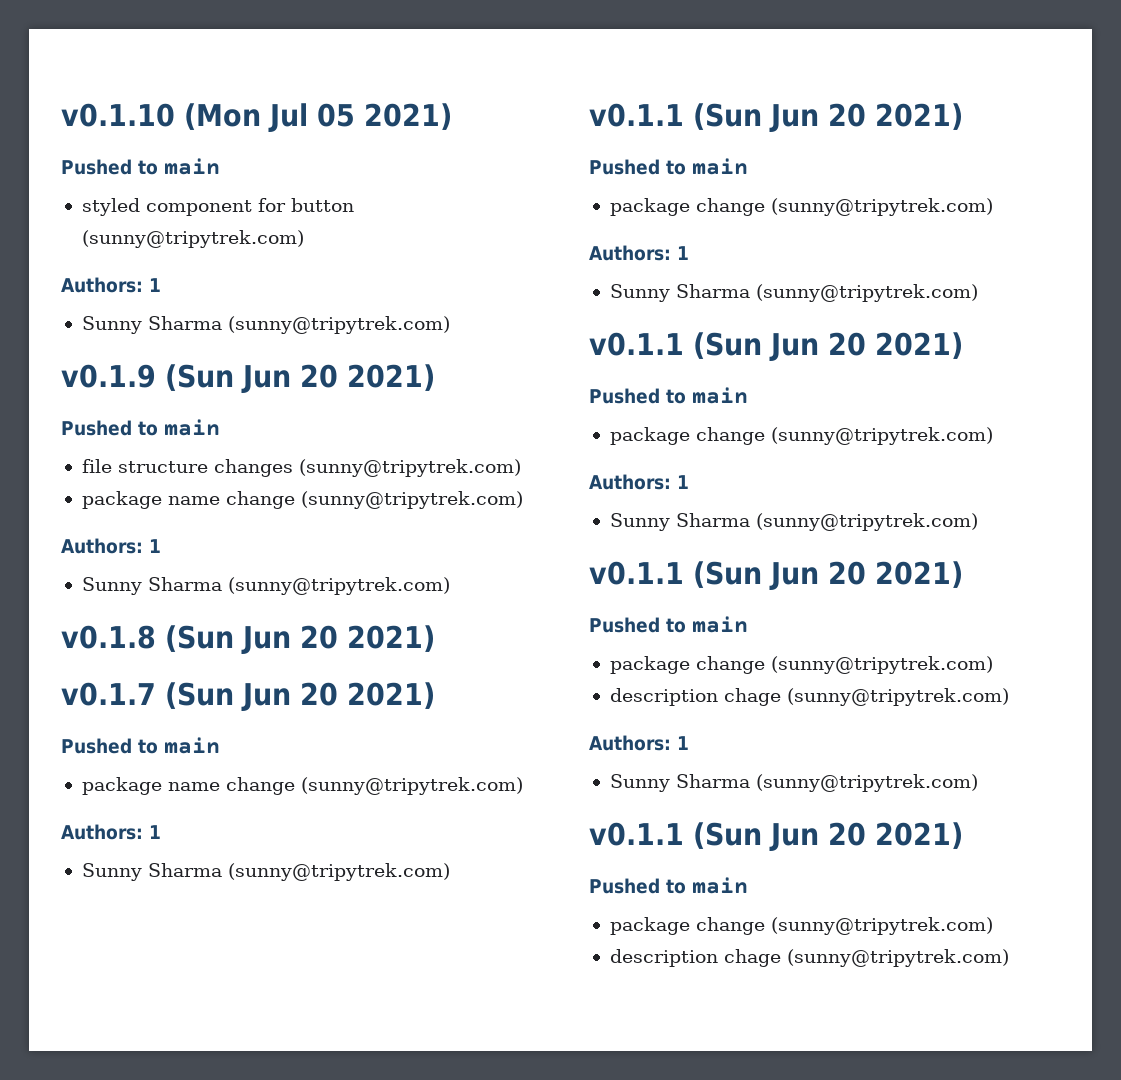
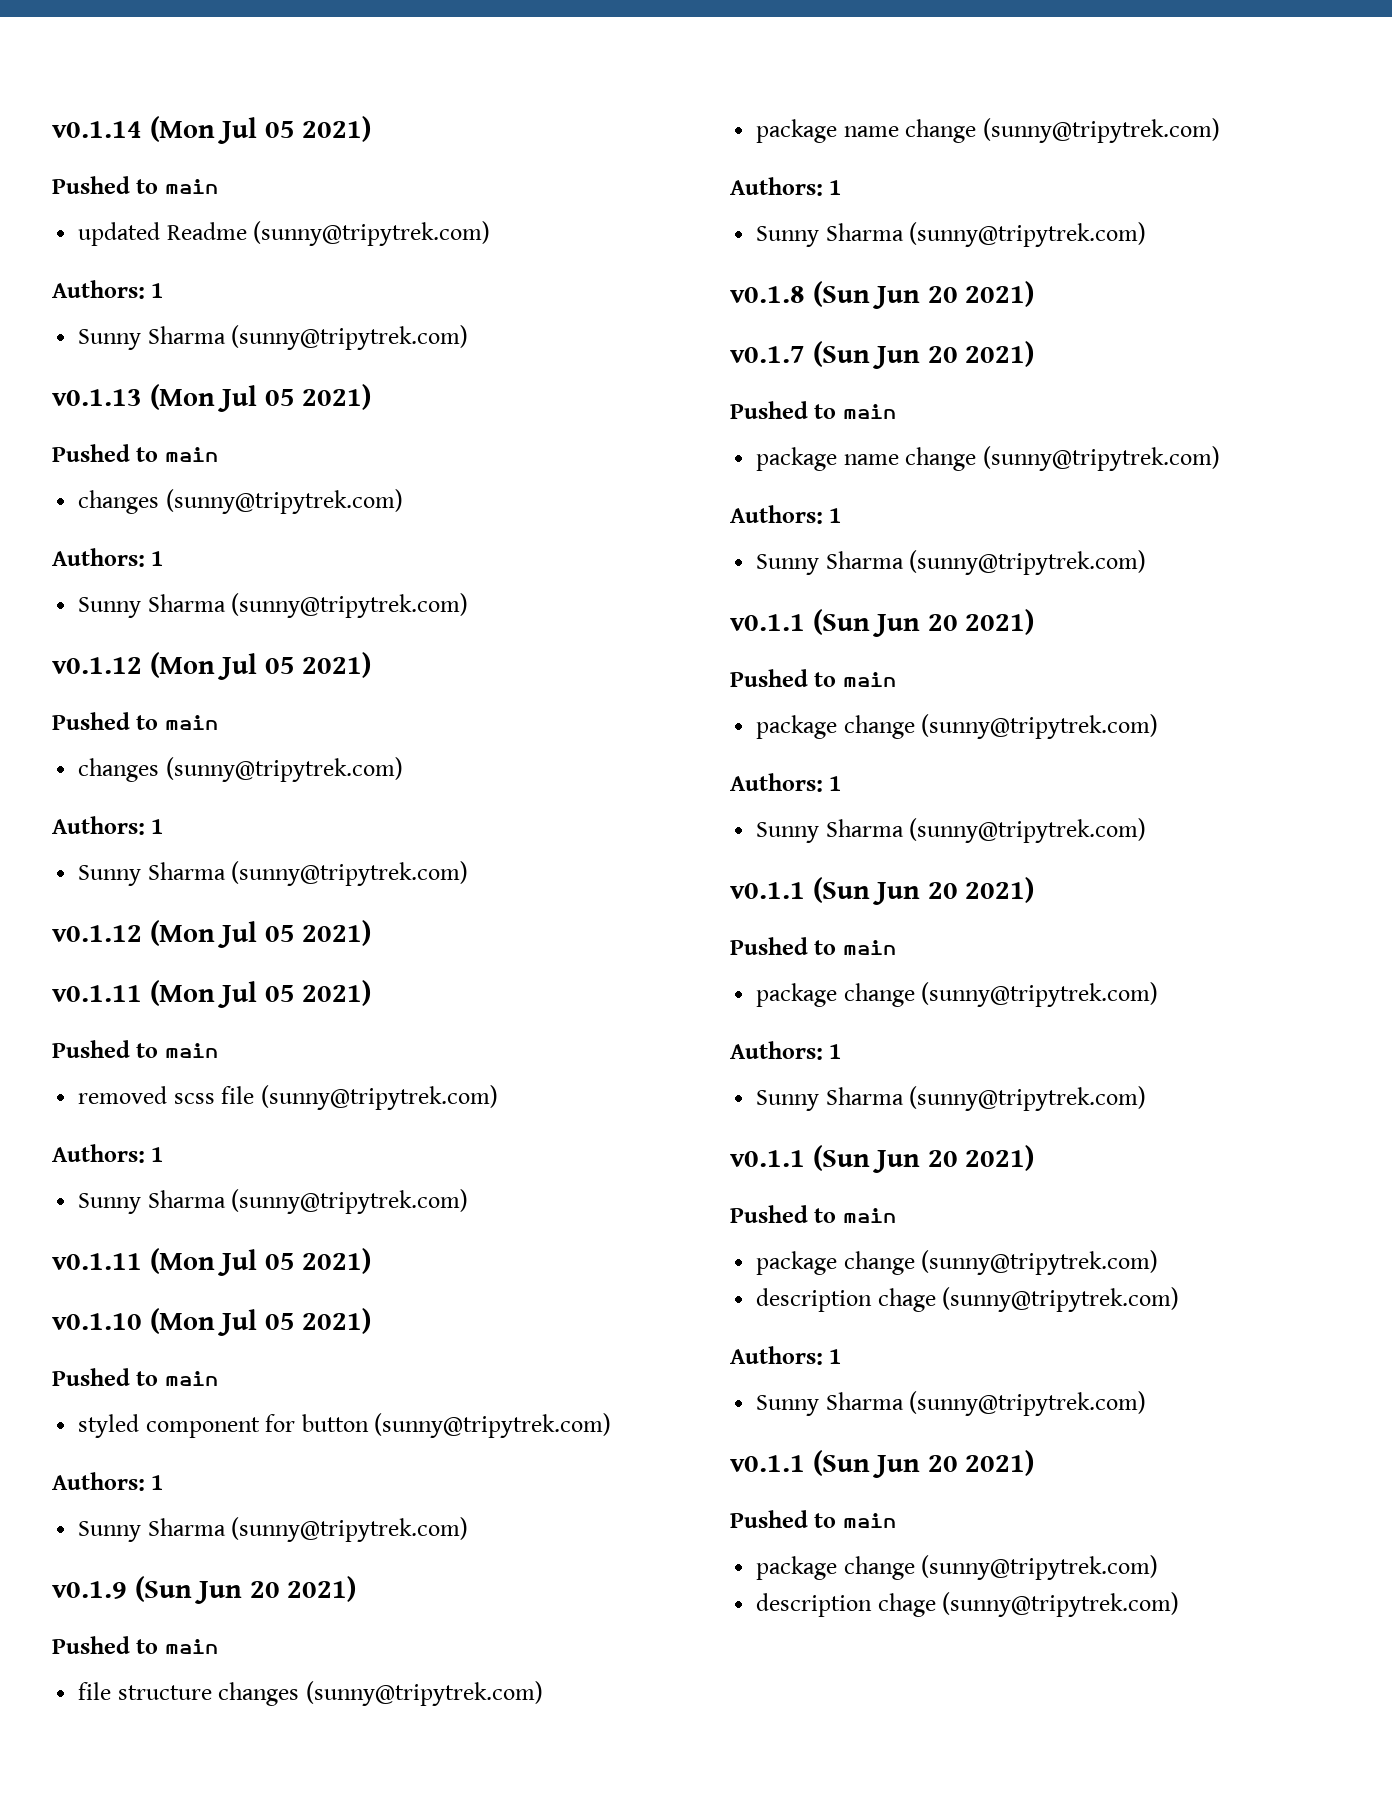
(61, 115) none -> [52,116,372,144] [52,176,218,194] [78,221,491,246] [52,280,164,299] [78,325,469,350] [52,384,372,412] [52,444,218,462] [78,489,403,514] [52,548,164,567] [78,593,469,618] [52,652,372,680] [52,712,218,730] [78,757,403,782] [52,816,164,835] [78,861,469,886] [52,920,372,948] [52,980,372,1008] [52,1040,218,1058] [78,1085,498,1110] [52,1144,164,1163] [78,1189,469,1214] [52,1248,372,1276] v0.1.14 (Mon Jul 05 2021) // Pushed to main // updated Readme (sunny@tripytrek.com) // Authors: 1 // Sunny Sharma (sunny@tripytrek.com) // v0.1.13 (Mon Jul 05 2021) // Pushed to main // changes (sunny@tripytrek.com) // Authors: 1 // Sunny Sharma (sunny@tripytrek.com) // v0.1.12 (Mon Jul 05 2021) // Pushed to main // changes (sunny@tripytrek.com) // Authors: 1 // Sunny Sharma (sunny@tripytrek.com) // v0.1.12 (Mon Jul 05 2021) // v0.1.11 (Mon Jul 05 2021) // Pushed to main // removed scss file (sunny@tripytrek.com) // Authors: 1 // Sunny Sharma (sunny@tripytrek.com) // v0.1.11 (Mon Jul 05 2021) //

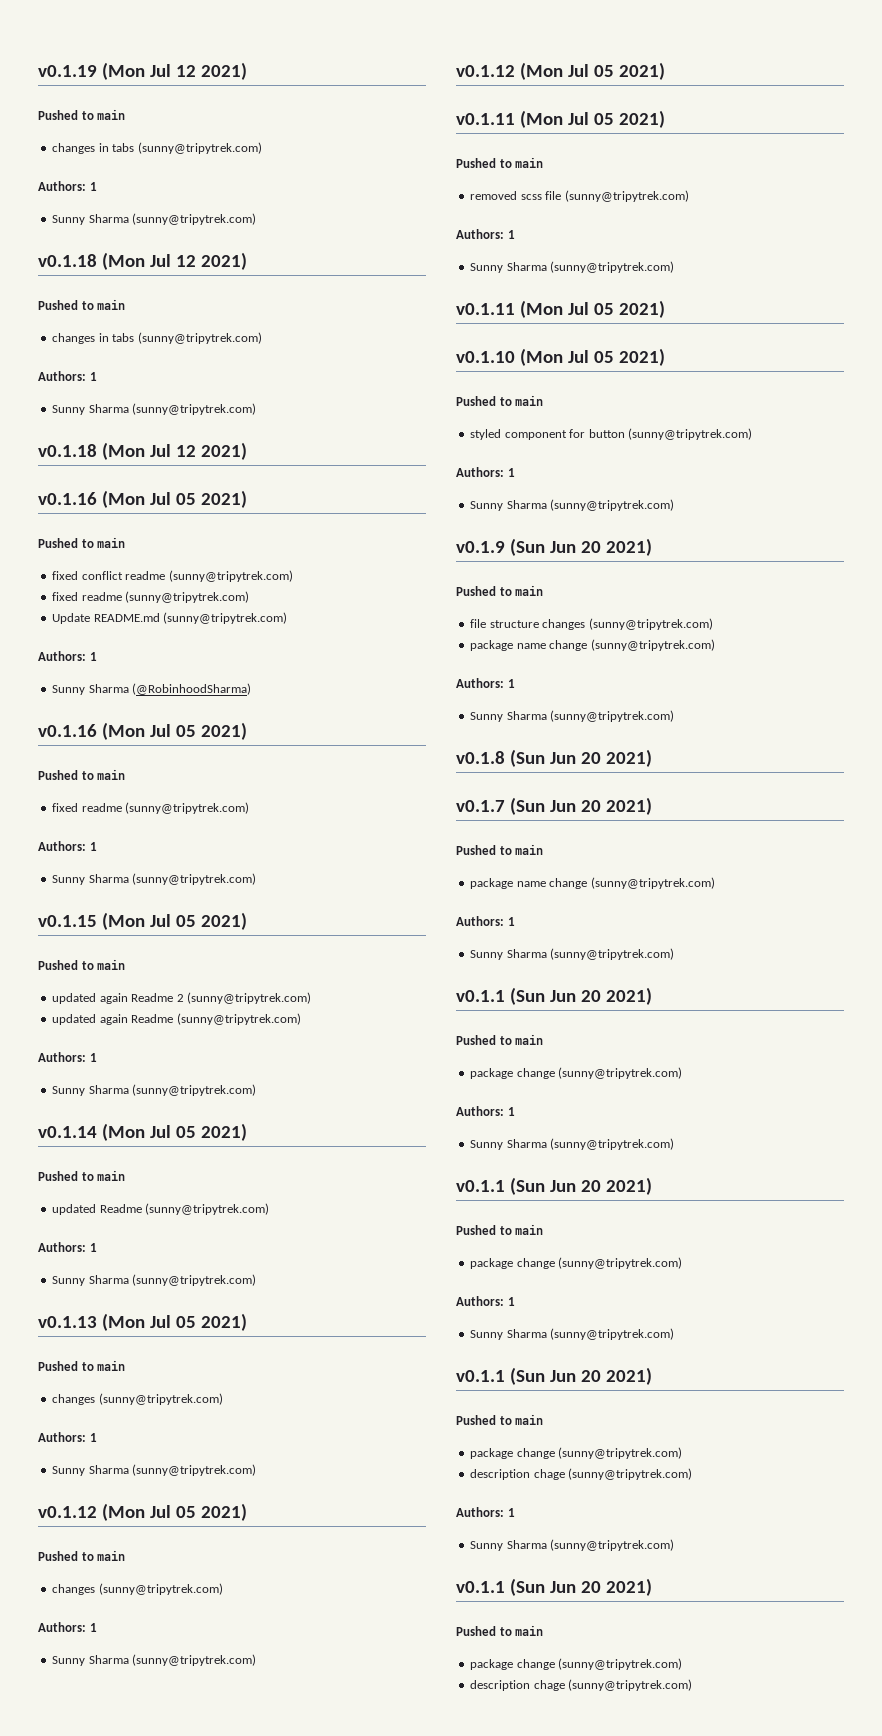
(52, 129) none -> [38,62,247,80] [38,109,126,120] [52,142,262,154] [38,181,97,191] [52,213,257,225] [38,252,247,270] [38,299,126,310] [52,332,262,344] [38,371,97,381] [52,403,257,415] [38,442,247,460] [38,490,247,508] [38,537,126,548] [52,570,293,582] [52,591,250,603] [52,612,288,624] [38,651,97,661] [52,683,252,695] [38,722,247,740] [38,769,126,780] [52,802,250,814] [38,841,97,851] [52,873,257,885] [38,912,247,930] [38,959,126,970] [52,992,312,1004] [52,1013,301,1025] [38,1052,97,1062] [52,1084,257,1096] v0.1.19 (Mon Jul 12 2021) // Pushed to main // changes in tabs (sunny@tripytrek.com) // Authors: 1 // Sunny Sharma (sunny@tripytrek.com) // v0.1.18 (Mon Jul 12 2021) // Pushed to main // changes in tabs (sunny@tripytrek.com) // Authors: 1 // Sunny Sharma (sunny@tripytrek.com) // v0.1.18 (Mon Jul 12 2021) // v0.1.16 (Mon Jul 05 2021) // Pushed to main // fixed conflict readme (sunny@tripytrek.com) // fixed readme (sunny@tripytrek.com) // Update README.md (sunny@tripytrek.com) // Authors: 1 // Sunny Sharma (@RobinhoodSharma) // v0.1.16 (Mon Jul 05 2021) // Pushed to main // fixed readme (sunny@tripytrek.com) // Authors: 1 // Sunny Sharma (sunny@tripytrek.com) // v0.1.15 (Mon Jul 05 2021) // Pushed to main // updated again Readme 2 (sunny@tripytrek.com) // updated again Readme (sunny@tripytrek.com) // Authors: 1 // Sunny Sharma (sunny@tripytrek.com) //

